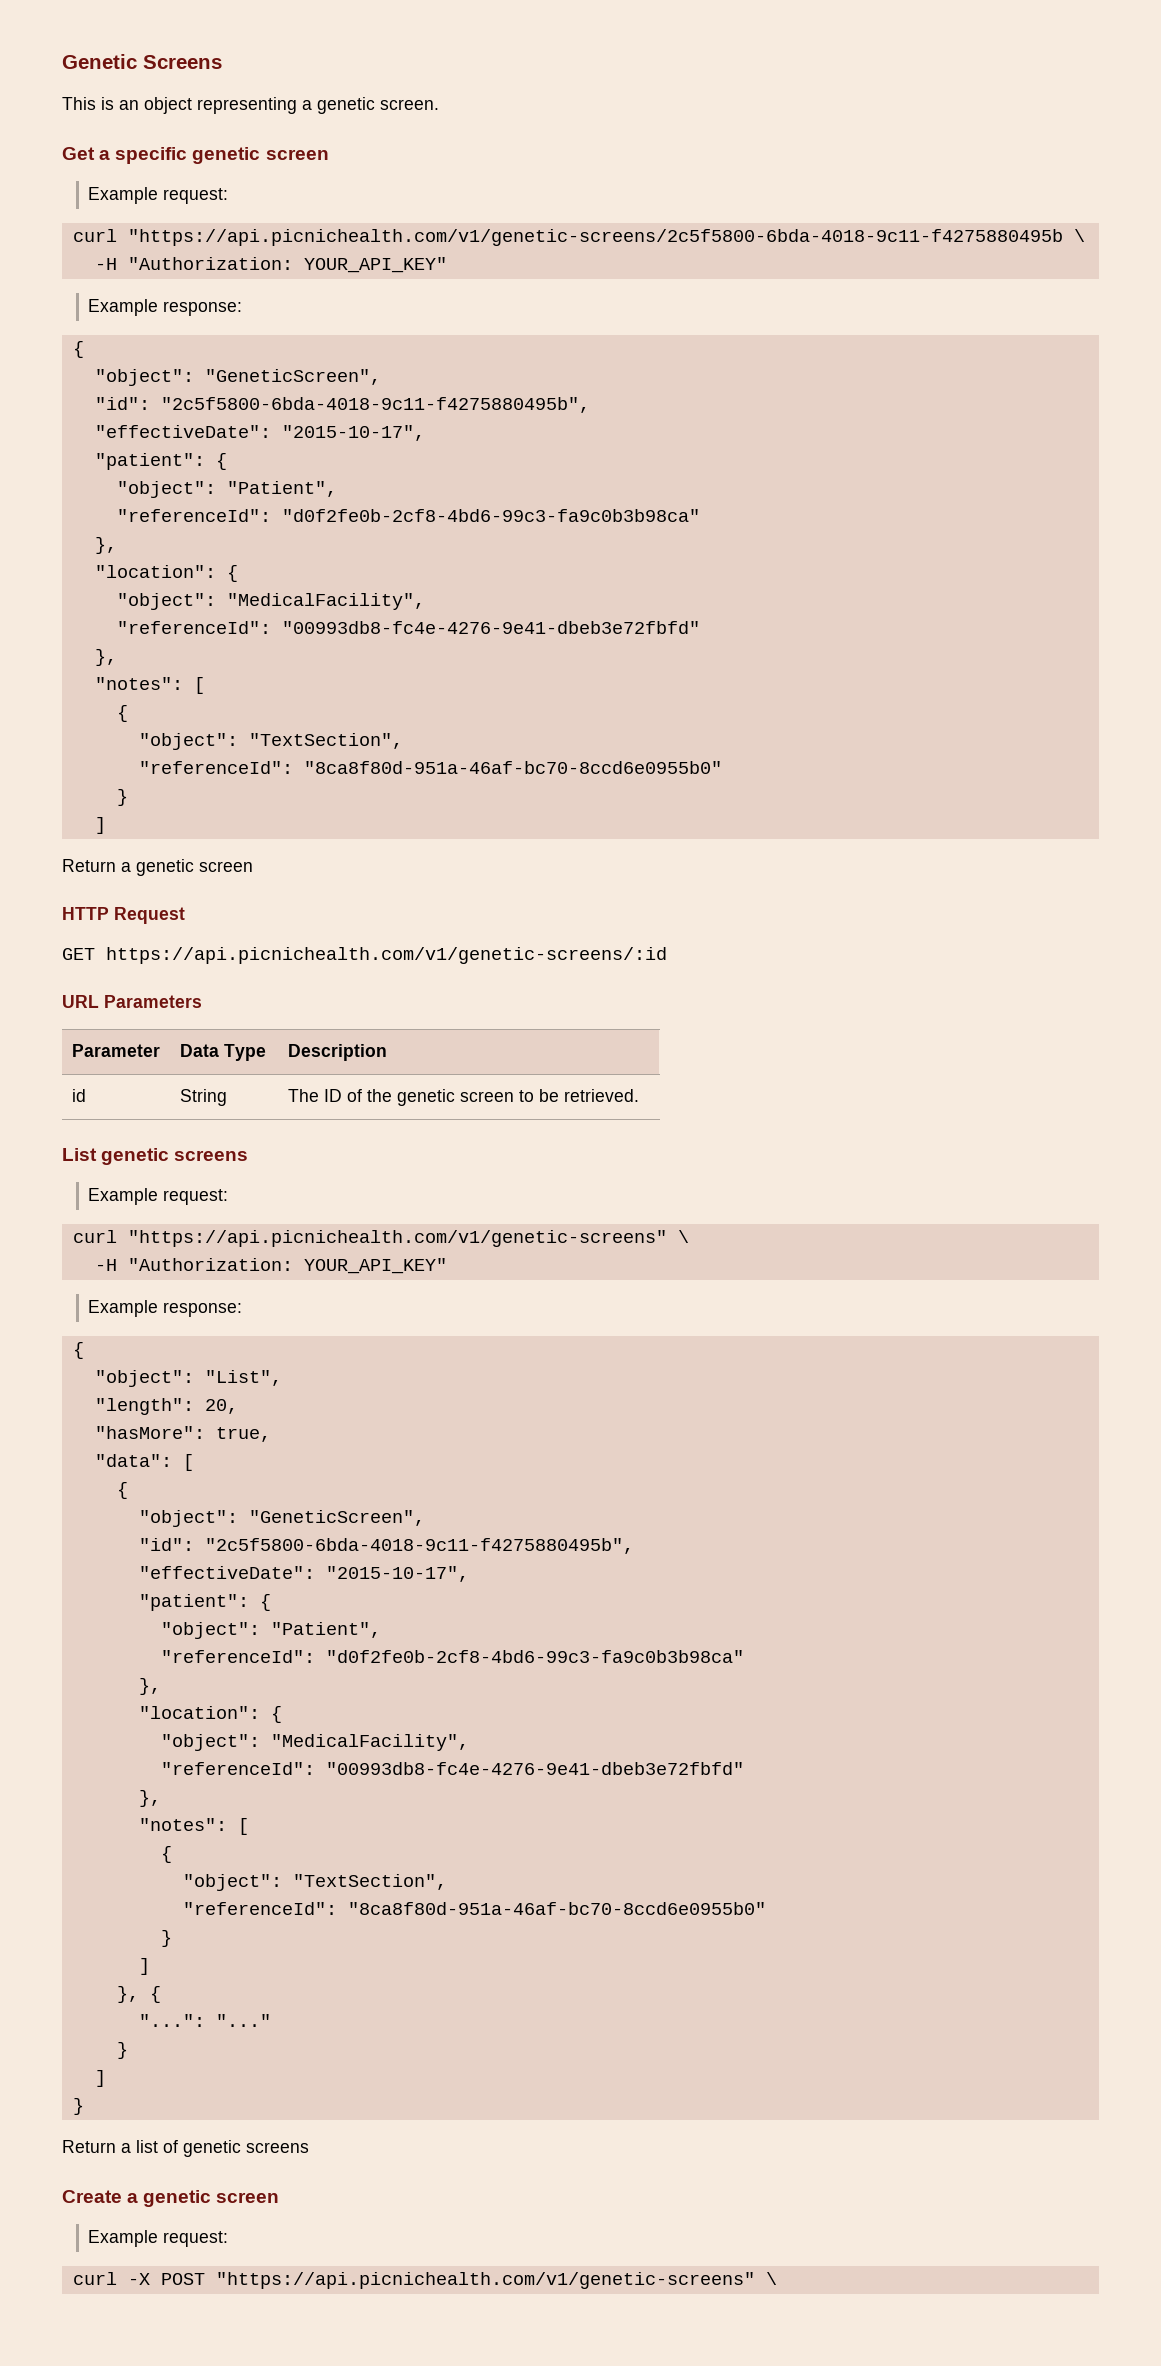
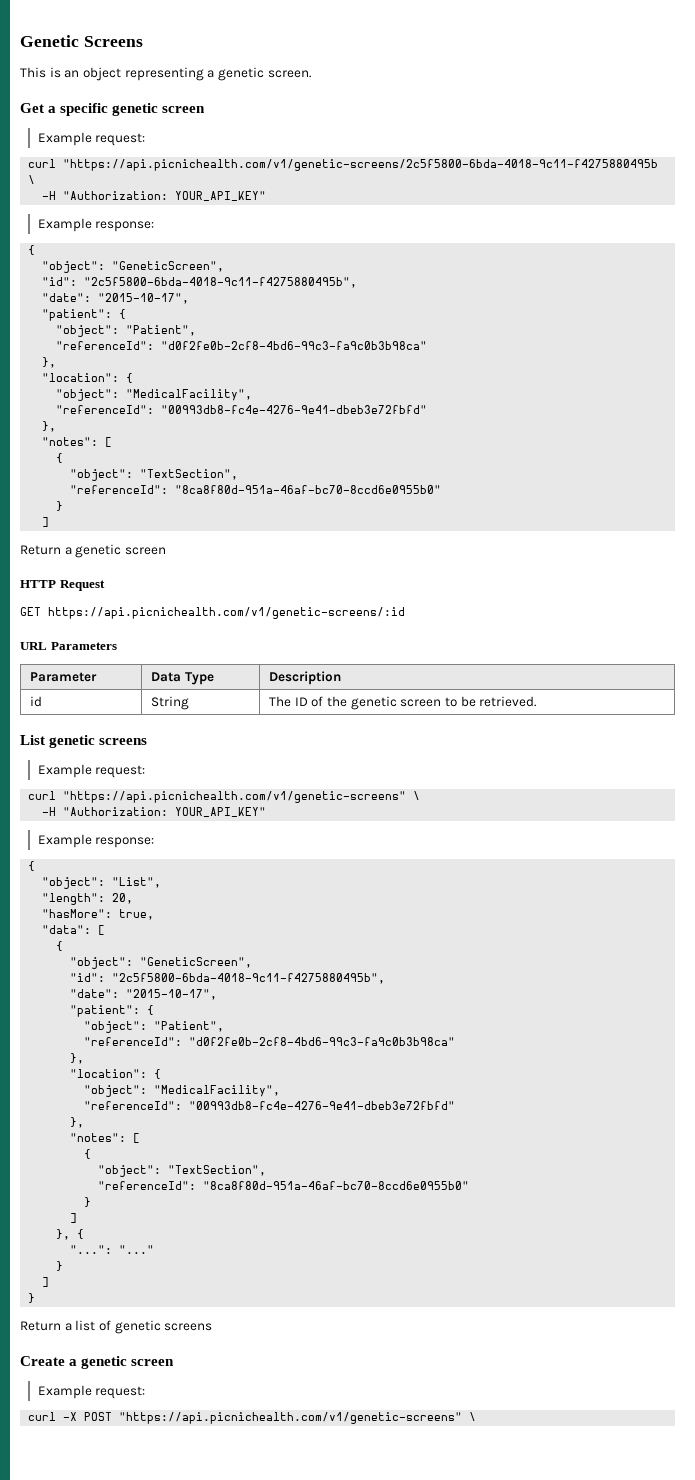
[94,425,271,438] "effectiveDate": -> [42,293,92,302] "date":
[138,1566,315,1579] "effectiveDate": -> [70,989,120,998] "date":

